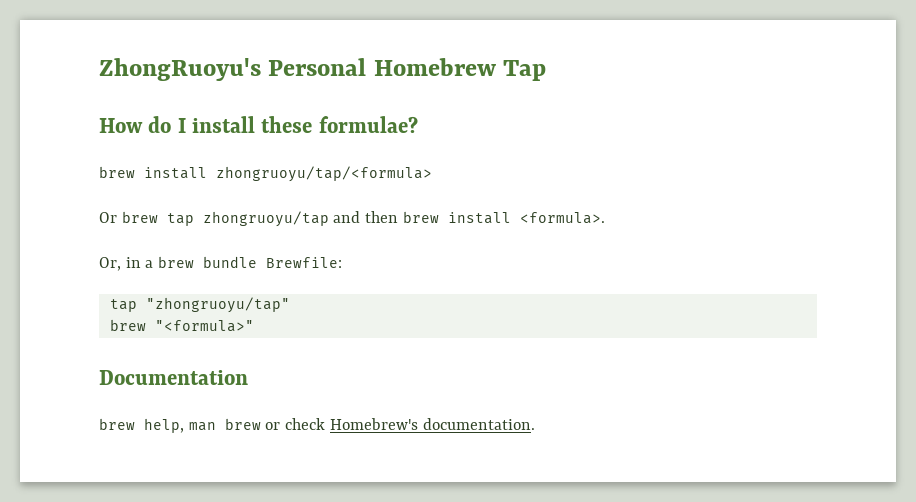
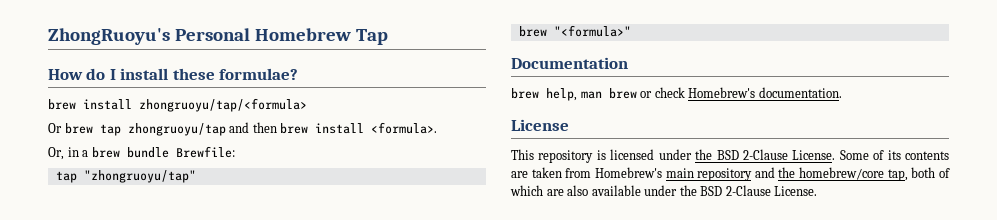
(535, 424) none -> [511,119,569,131] [511,149,949,163] [511,167,950,181] [510,185,818,196] // License // This repository is licensed under the BSD 2-Clause License. Some of its contents are taken from Homebrew's main repository and the homebrew/core tap, both of which are also available under the BSD 2-Clause License.

